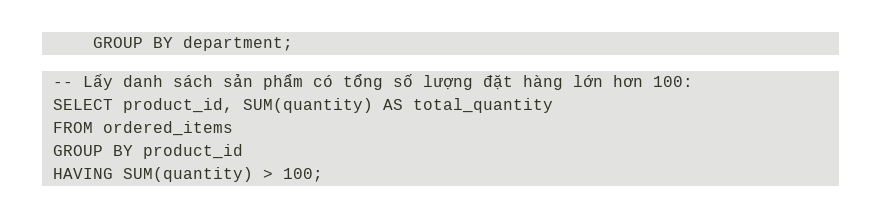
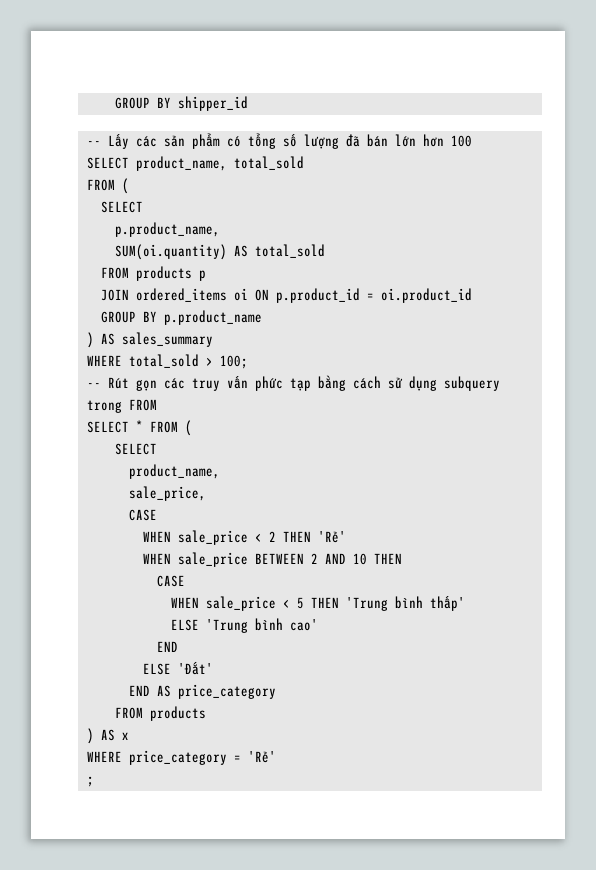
[93,36,294,51] GROUP BY department; -> [114,96,248,111] GROUP BY shipper_id
[123,75,214,87] danh sách -> [135,136,157,147] các
[483,75,564,90] đặt hàng -> [345,134,388,147] đã bán
[653,76,694,87] [53,98,554,113] [53,121,234,136] [53,144,244,159] [53,167,324,182] 100: // SELECT product_id, SUM(quantity) AS total_quantity // FROM ordered_items // GROUP BY product_id // HAVING SUM(quantity) > 100; -> [450,135,472,147] [86,156,304,171] [86,178,129,194] [100,201,143,213] [114,222,220,237] [114,244,325,260] [100,266,206,281] [100,288,472,303] [100,310,262,325] [86,332,213,348] [86,354,248,369] [86,375,500,391] [86,399,157,413] [86,420,192,436] [114,443,157,455] [128,464,220,479] [128,486,206,501] [128,509,157,521] [142,530,346,545] [142,552,402,567] [156,575,185,587] [170,596,465,611] [170,618,318,633] [156,641,178,652] [142,661,213,675] [128,684,276,699] [114,706,206,721] [86,728,129,744] [86,750,276,765] [86,776,94,787] 100 // SELECT product_name, total_sold // FROM ( // SELECT // p.product_name, // SUM(oi.quantity) AS total_sold // FROM products p // JOIN ordered_items oi ON p.product_id = oi.product_id // GROUP BY p.product_name // ) AS sales_summary // WHERE total_sold > 100; // -- Rút gọn các truy vấn phức tạp bằng cách sử dụng subquery trong FROM // SELECT * FROM ( // SELECT // product_name, // sale_price, // CASE // WHEN sale_price < 2 THEN 'Rẻ' // WHEN sale_price BETWEEN 2 AND 10 THEN // CASE // WHEN sale_price < 5 THEN 'Trung bình thấp' // ELSE 'Trung bình cao' // END // ELSE 'Đắt' // END AS price_category // FROM products // ) AS x // WHERE price_category = 'Rẻ' // ;

